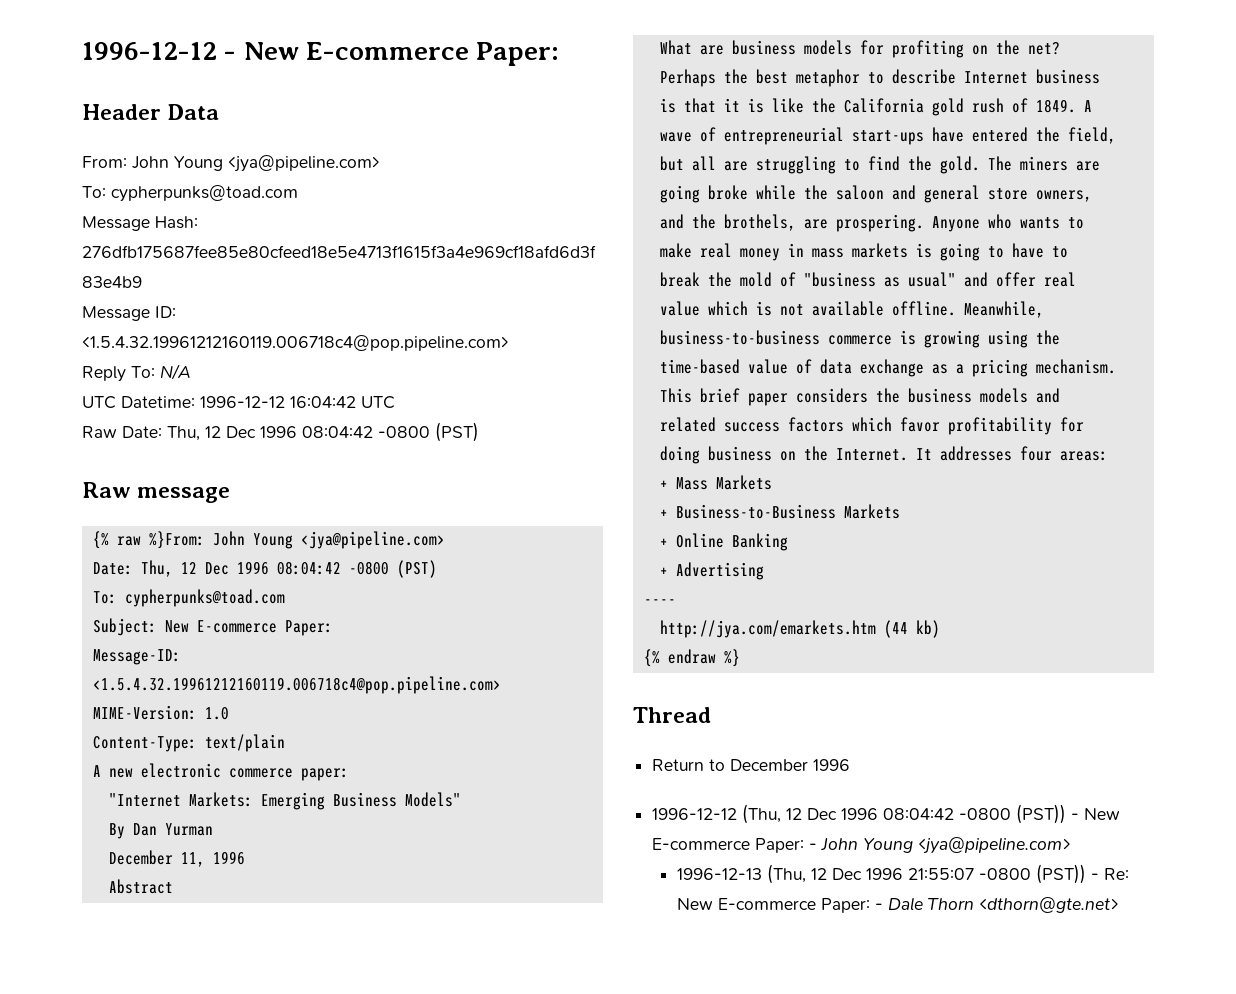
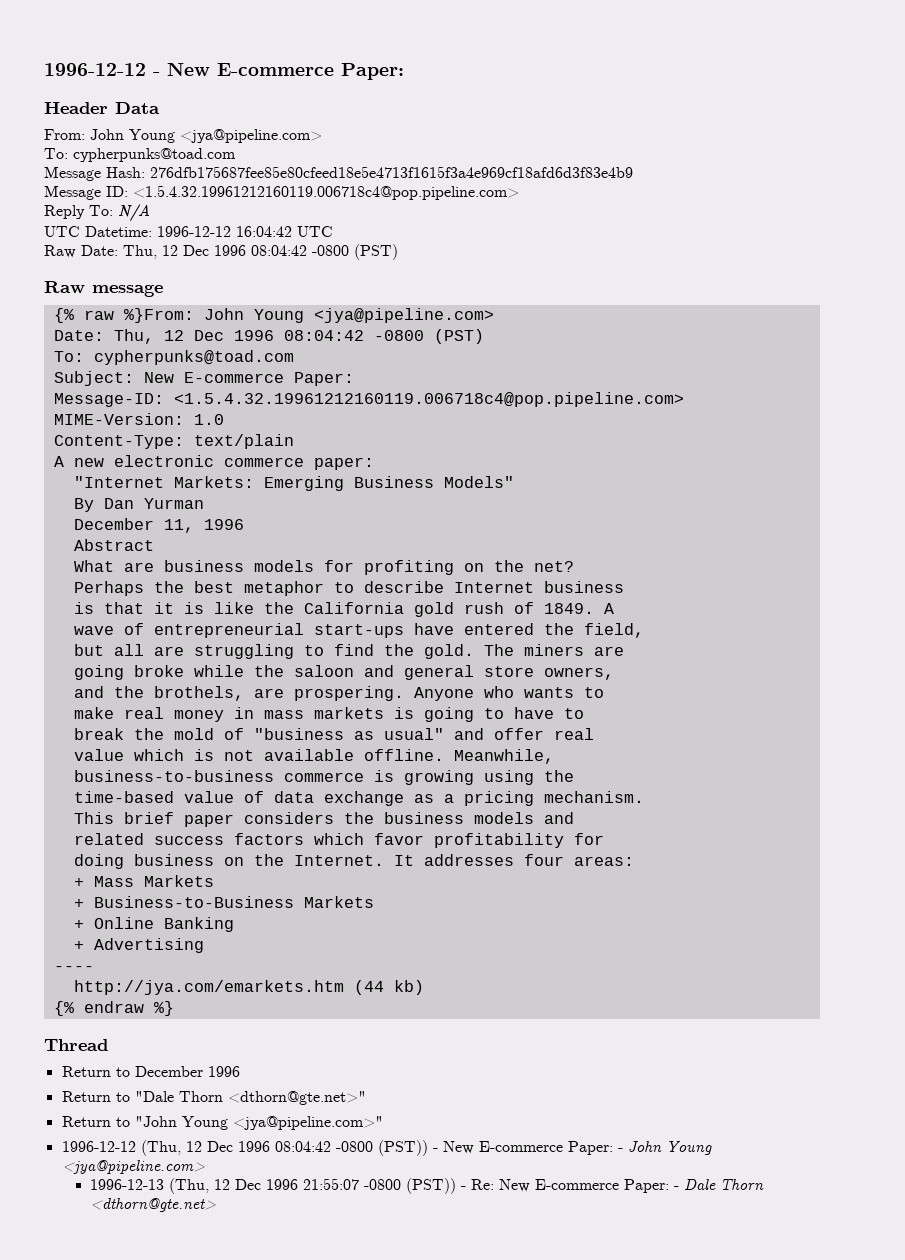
(851, 765) none -> [61,1091,366,1105] [61,1116,383,1130] // Return to "Dale Thorn <dthorn@gte.net>" // Return to "John Young <jya@pipeline.com>"

